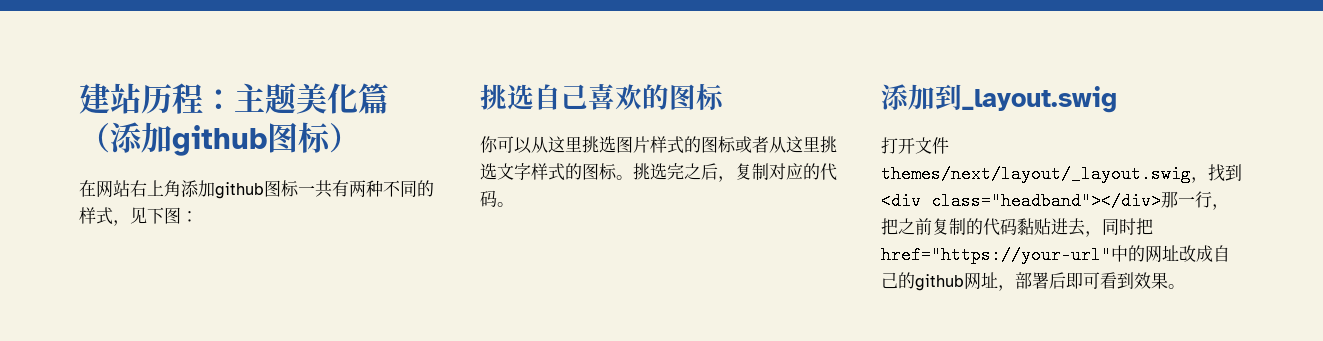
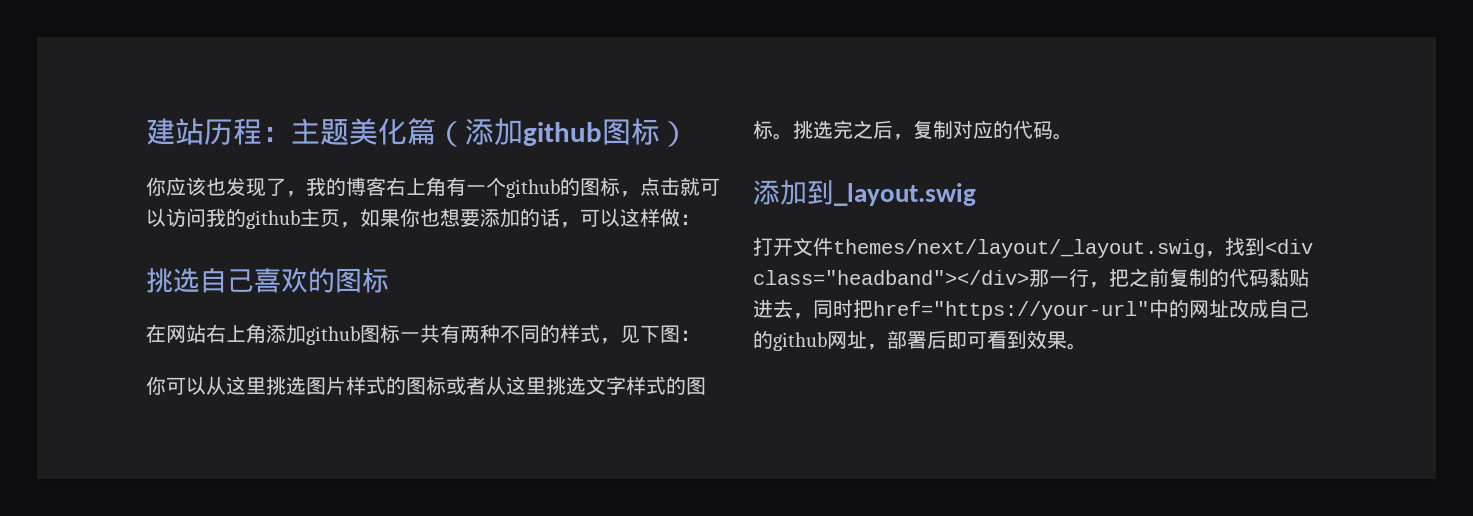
(360, 138) none -> [146,177,720,198] [146,208,700,229] [146,267,389,293] // 你应该也发现了，我的博客右上角有一个github的图标，点击就可以访问我的github主页，如果你也想要添加的话，可以这样做： // 挑选自己喜欢的图标
[480,83,725,111] // 挑选自己喜欢的图标 -> (700, 335) none

